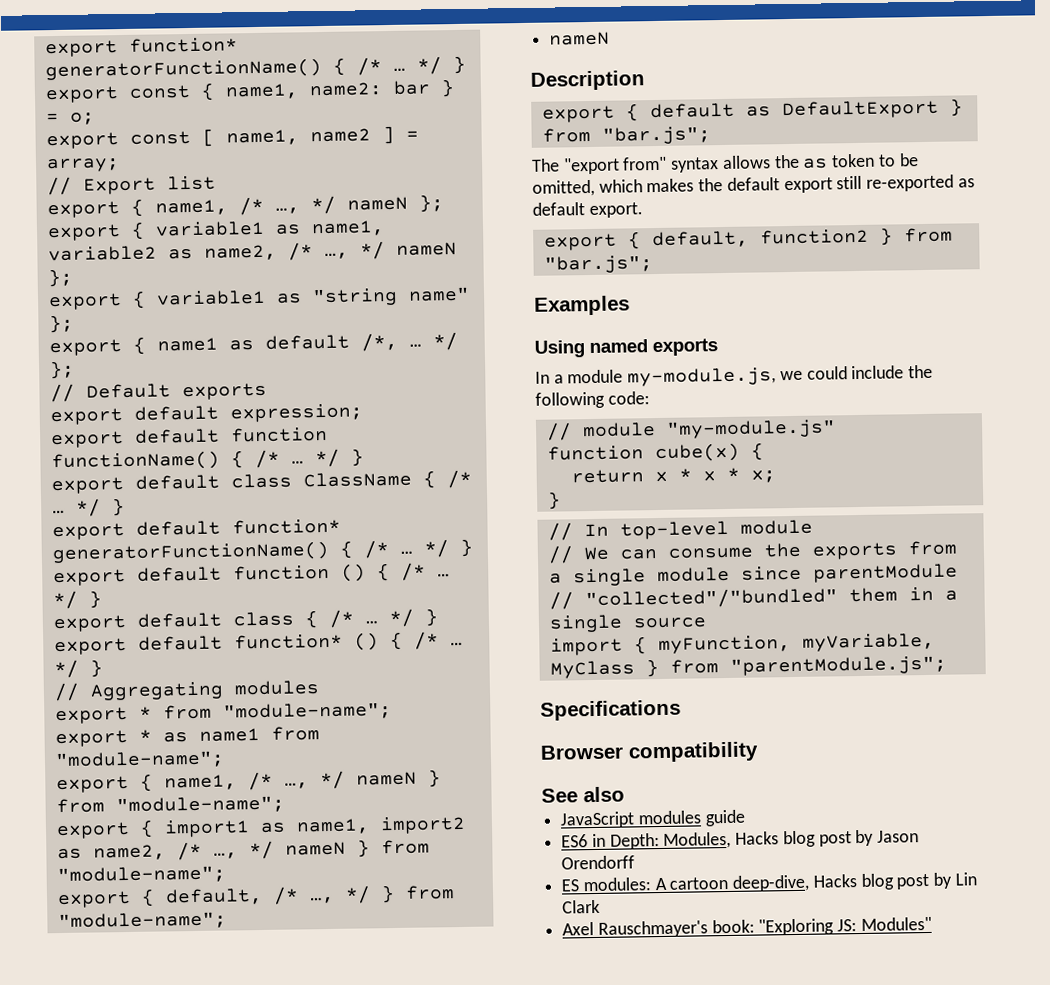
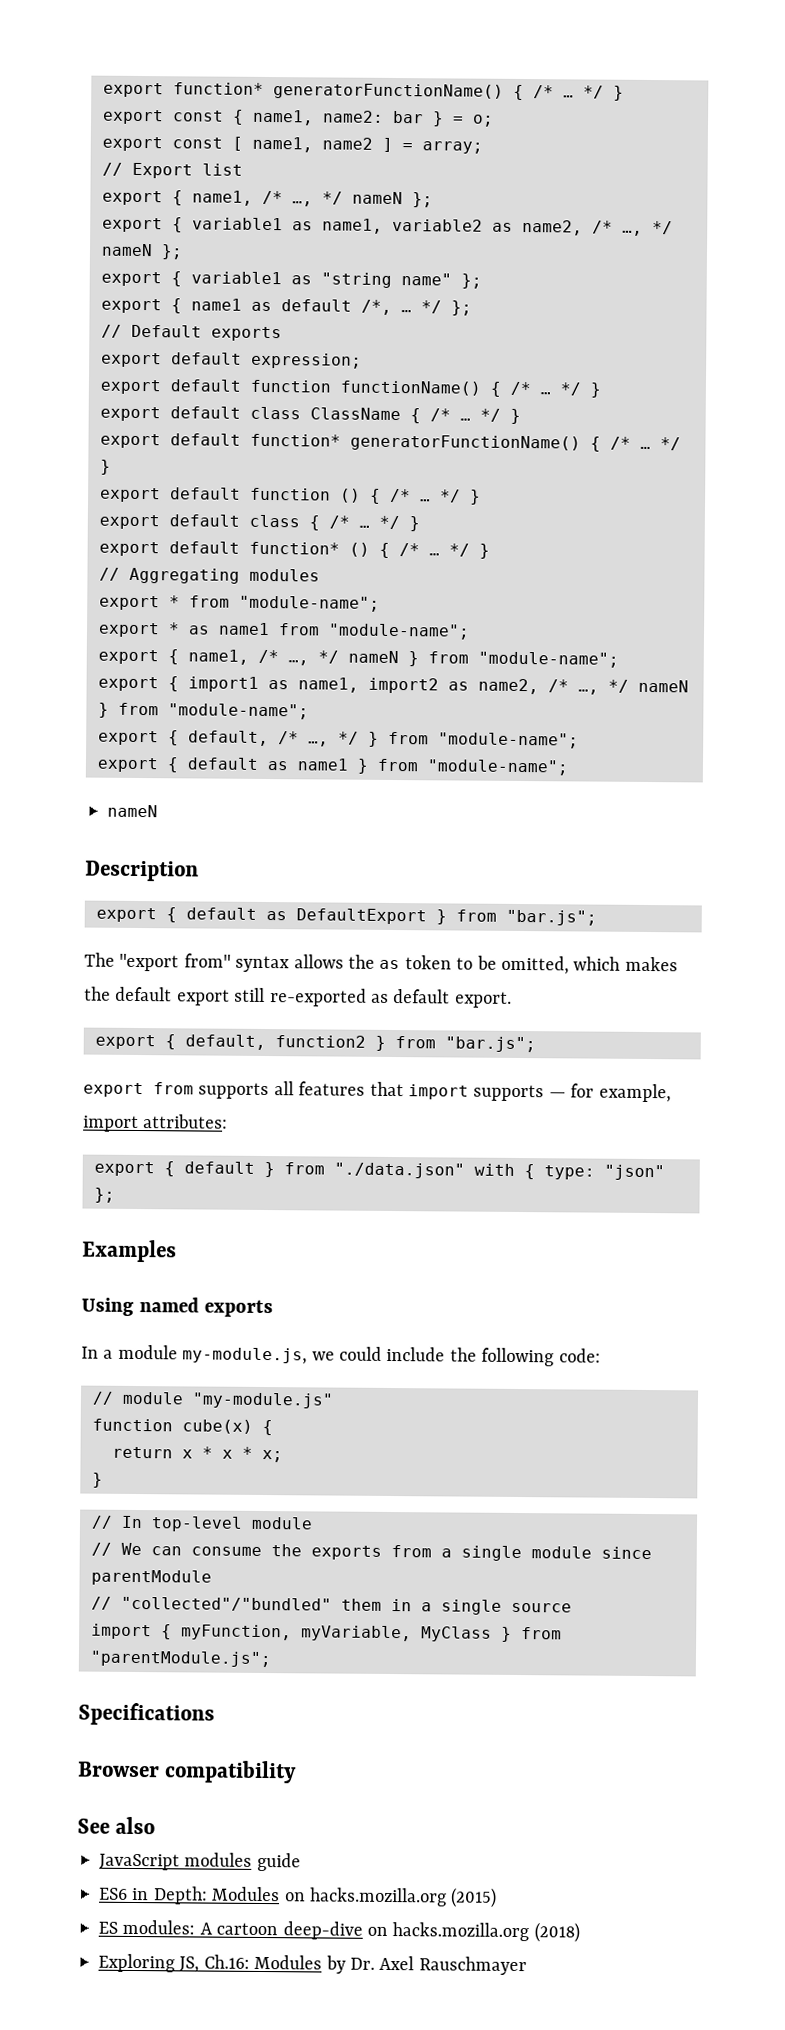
(227, 921) none -> [97,757,569,776] // export { default as name1 } from "module-name";
(653, 264) none -> [83,1081,671,1103] [83,1114,229,1133] [94,1161,665,1181] [94,1187,115,1203] // export from supports all features that import supports — for example, import attributes: // export { default } from "./data.json" with { type: "json" };
[663,829,920,849] [561,855,636,870] [561,872,977,892] [562,899,601,914] [562,916,932,938] Modules, Hacks blog post by Jason Orendorff // ES modules: A cartoon deep-dive, Hacks blog post by Lin Clark // Axel Rauschmayer's book: "Exploring JS: Modules" -> [212,1886,498,1908] [98,1919,580,1943] [98,1953,527,1976] Modules on hacks.mozilla.org (2015) // ES modules: A cartoon deep-dive on hacks.mozilla.org (2018) // Exploring JS, Ch.16: Modules by Dr. Axel Rauschmayer

